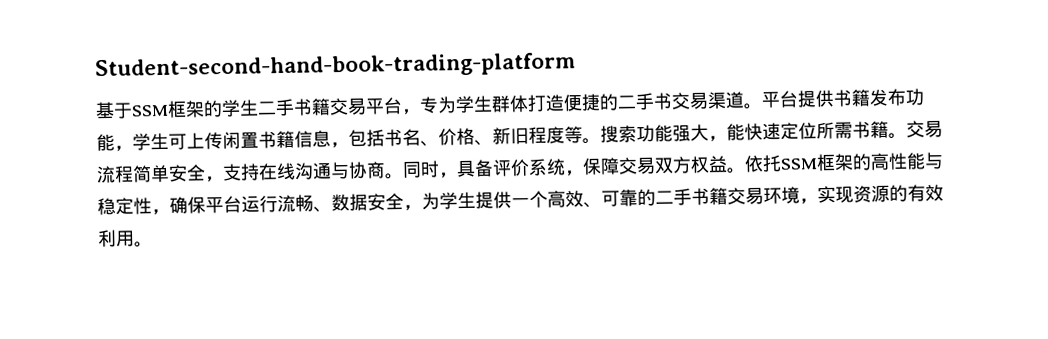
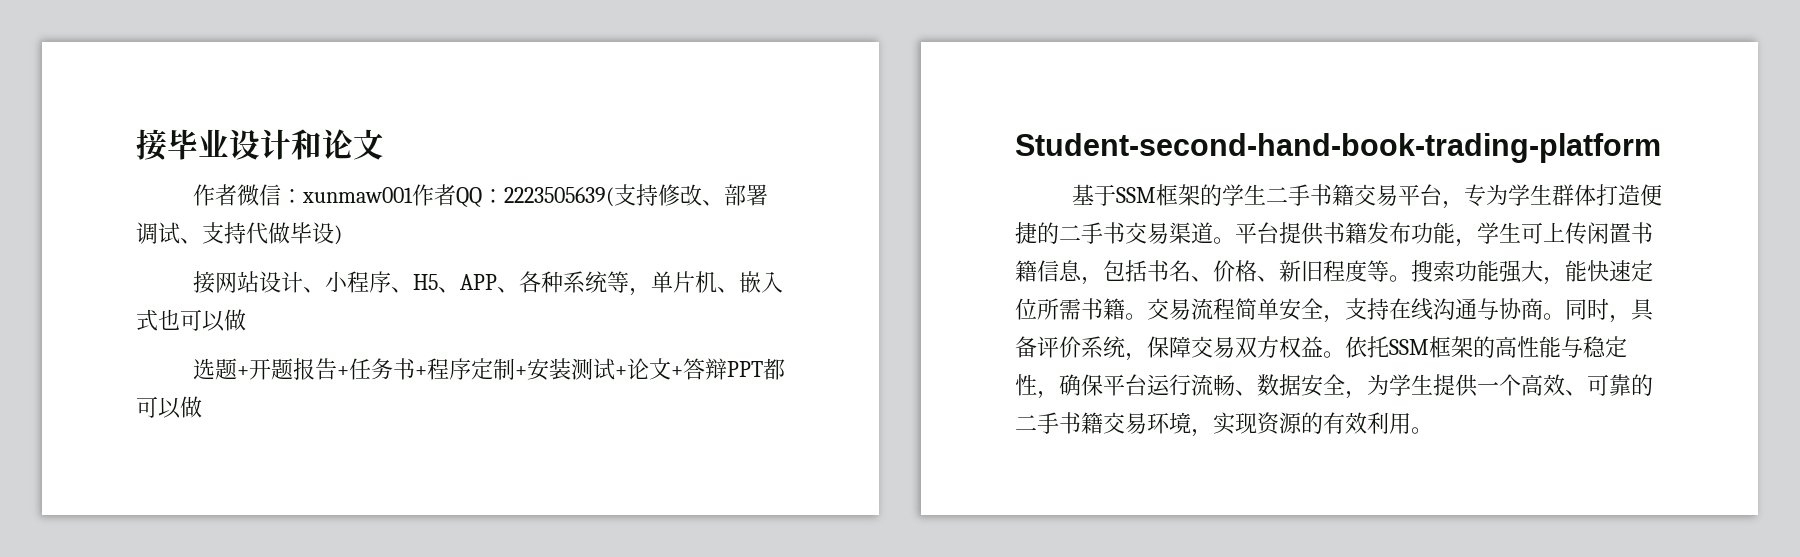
(95, 67) none -> [136,129,384,161] [192,184,768,207] [136,222,342,245] [192,271,783,296] [136,309,246,332] [192,358,785,381] [136,396,202,419] 接毕业设计和论文 // 作者微信：xunmaw001作者QQ：2223505639(支持修改、部署调试、支持代做毕设) // 接网站设计、小程序、H5、APP、各种系统等，单片机、嵌入式也可以做 // 选题+开题报告+任务书+程序定制+安装测试+论文+答辩PPT都可以做 //

